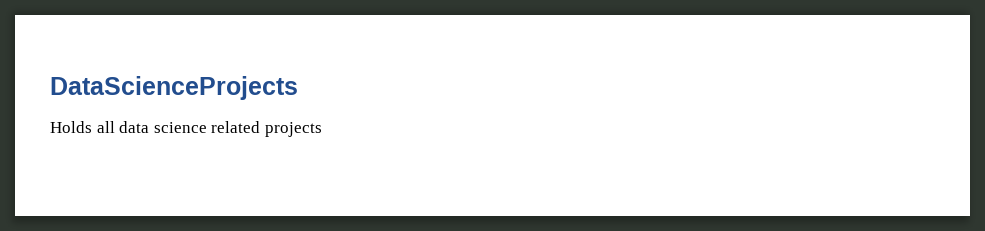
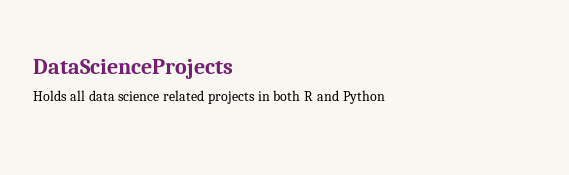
(322, 129) none -> [257,90,385,104] in both R and Python

